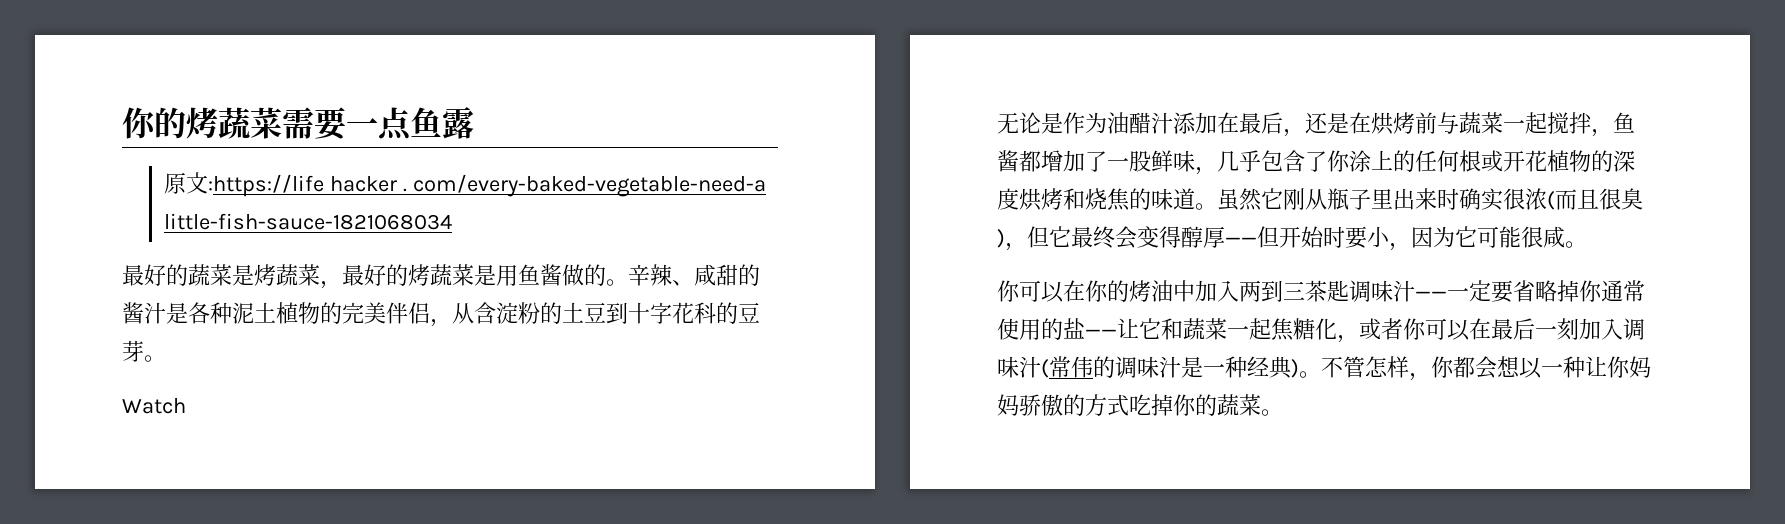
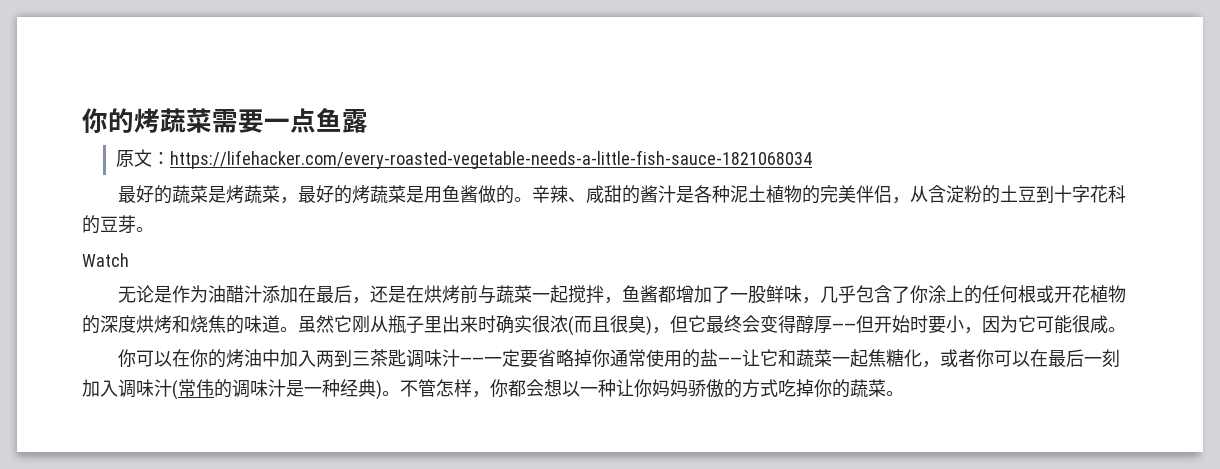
[207,174,766,197] [163,213,452,230] :https://life hacker . com/every-baked-vegetable-need-a little-fish-sauce-1821068034 -> [151,150,812,169] ：https://lifehacker.com/every-roasted-vegetable-needs-a-little-fish-sauce-1821068034

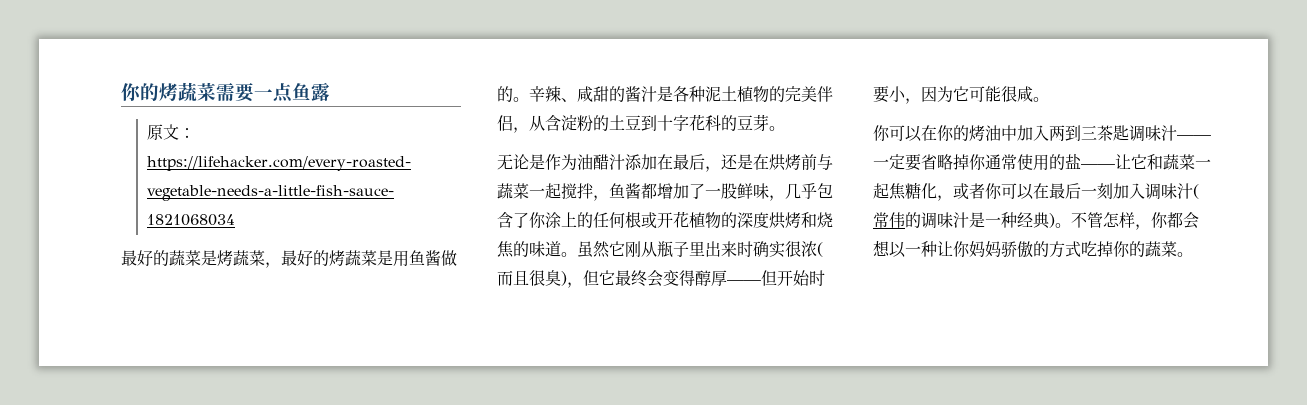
[82,253,129,267] // Watch -> (785, 128) none

